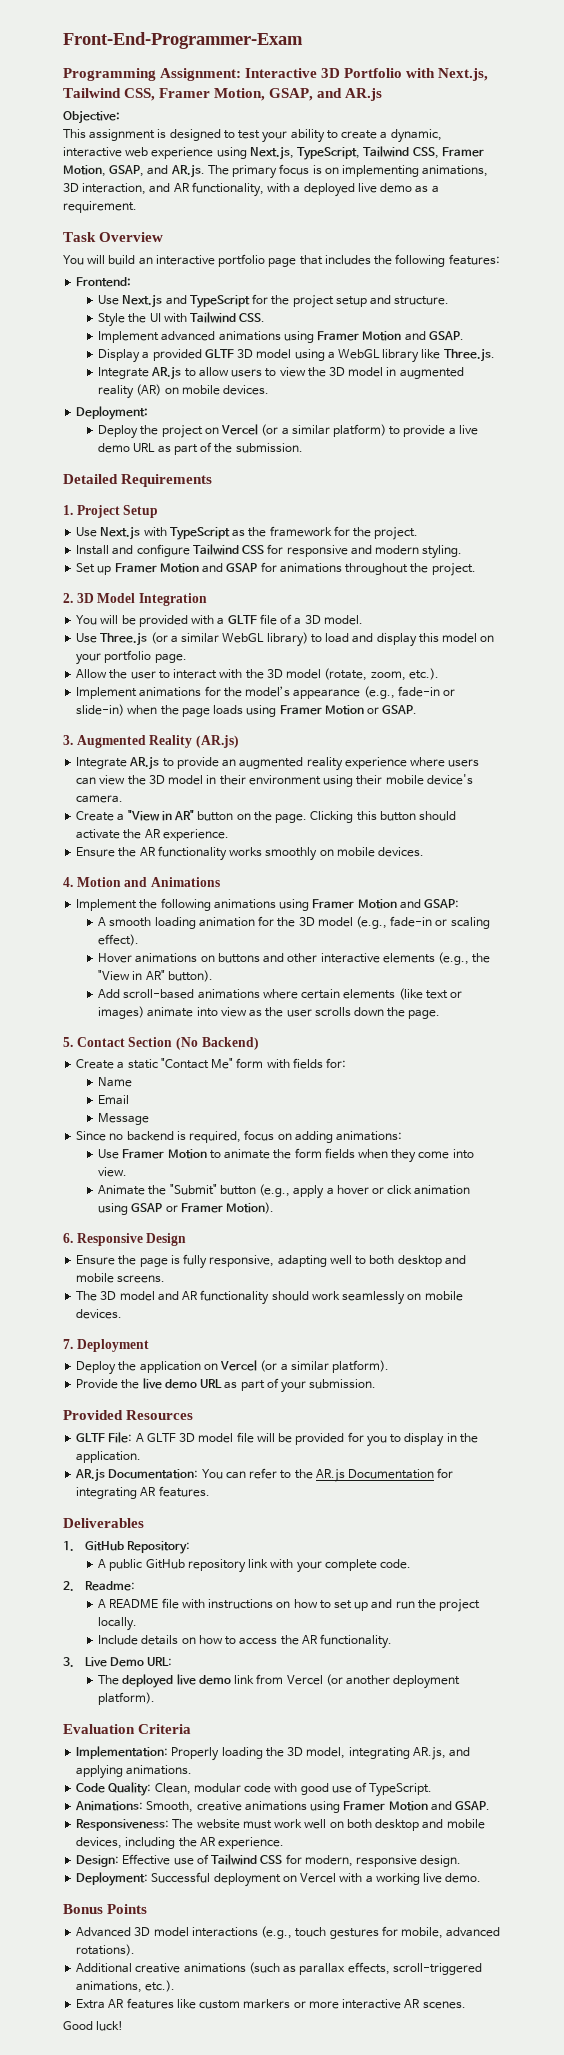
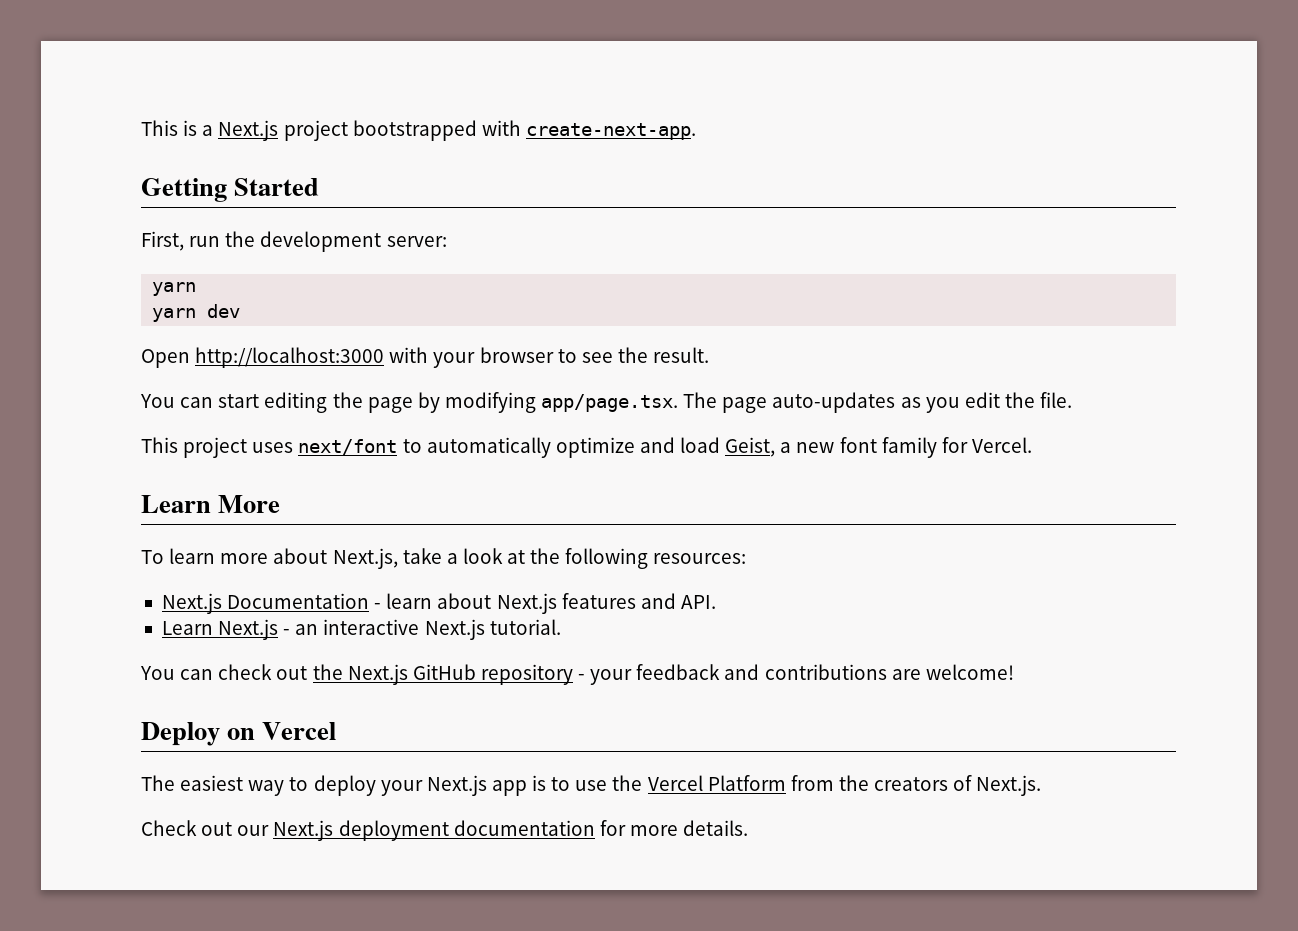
[63,32,303,49] [63,68,489,81] [63,88,383,101] [63,110,120,124] [63,129,442,143] [63,146,484,160] [63,164,489,179] [63,182,439,197] [63,201,137,213] [63,232,164,242] [63,254,500,267] [76,277,132,287] [98,294,450,308] [98,312,266,327] [98,331,464,343] [98,348,495,363] [98,366,464,380] [98,384,270,399] [76,406,149,420] [98,424,478,439] [98,442,303,455] [63,474,213,487] [63,505,159,518] [76,526,419,540] [76,544,463,559] [76,562,476,576] [63,593,207,606] [76,614,363,627] [76,632,495,647] [76,650,187,665] [76,668,439,681] [76,686,456,699] [76,704,418,717] [63,735,239,748] [76,756,480,771] [76,774,473,787] [76,795,124,803] [76,810,457,823] [76,829,229,841] [76,846,425,861] [63,877,220,887] [76,898,460,911] [98,916,490,929] [98,934,140,946] [98,952,491,965] [98,970,213,982] [98,988,463,1000] [98,1006,441,1019] [63,1037,259,1050] [76,1058,347,1069] [98,1077,133,1087] [98,1095,130,1105] [98,1113,150,1125] [76,1130,403,1143] [98,1148,474,1163] [98,1167,128,1177] [98,1184,471,1199] [98,1202,275,1215] [63,1233,187,1246] [76,1254,466,1269] [76,1273,166,1283] [76,1290,463,1305] [76,1309,123,1319] [63,1339,149,1352] [76,1360,390,1375] [76,1378,377,1393] [63,1410,194,1420] [76,1432,478,1447] [76,1451,142,1463] [75,1468,454,1482] [76,1486,210,1499] [63,1518,144,1528] [63,1541,191,1554] [98,1559,412,1573] [63,1581,135,1591] [98,1598,481,1612] [98,1617,138,1631] [98,1634,393,1649] [63,1657,173,1667] [98,1674,461,1689] [98,1692,156,1705] [63,1724,192,1734] [76,1746,471,1761] [76,1765,193,1779] [76,1782,433,1797] [75,1801,491,1813] [76,1819,485,1831] [76,1837,285,1849] [76,1854,462,1867] [76,1872,482,1887] [63,1904,148,1914] [76,1926,501,1939] [76,1944,136,1956] [76,1962,482,1975] [76,1980,176,1993] [76,1998,466,2009] [63,2021,124,2031] Front-End-Programmer-Exam // Programming Assignment: Interactive 3D Portfolio with Next.js, Tailwind CSS, Framer Motion, GSAP, and AR.js // Objective: // This assignment is designed to test your ability to create a dynamic, interactive web experience using Next.js, TypeScript, Tailwind CSS, Framer Motion, GSAP, and AR.js. The primary focus is on implementing animations, 3D interaction, and AR functionality, with a deployed live demo as a requirement. // Task Overview // You will build an interactive portfolio page that includes the following features: // Frontend: // Use Next.js and TypeScript for the project setup and structure. // Style the UI with Tailwind CSS. // Implement advanced animations using Framer Motion and GSAP. // Display a provided GLTF 3D model using a WebGL library like Three.js. // Integrate AR.js to allow users to view the 3D model in augmented reality (AR) on mobile devices. // Deployment: // Deploy the project on Vercel (or a similar platform) to provide a live demo URL as part of the submission. // Detailed Requirements // 1. Project Setup // Use Next.js with TypeScript as the framework for the project. // Install and configure Tailwind CSS for responsive and modern styling. // Set up Framer Motion and GSAP for animations throughout the project. // 2. 3D Model Integration // You will be provided with a GLTF file of a 3D model. // Use Three.js (or a similar WebGL library) to load and display this model on your portfolio page. // Allow the user to interact with the 3D model (rotate, zoom, etc.). // Implement animations for the model’s appearance (e.g., fade-in or slide-in) when the page loads using Framer Motion or GSAP. // 3. Augmented Reality (AR.js) // Integrate AR.js to provide an augmented reality experience where users can view the 3D model in their environment using their mobile device's camera. // Create a "View in AR" button on the page. Clicking this button should activate the AR experience. // Ensure the AR functionality works smoothly on mobile devices. // 4. Motion and Animations // Implement the following animations using Framer Motion and GSAP: // A smooth loading animation for the 3D model (e.g., fade-in or scaling effect). // Hover animations on buttons and other interactive elements (e.g., the "View in AR" button). // Add scroll-based animations where certain elements (like text or images) animate into view as the user scrolls down the page. // 5. Contact Section (No Backend) // Create a static "Contact Me" form with fields for: // Name // Email // Message // Since no backend is required, focus on adding animations: // Use Framer Motion to animate the form fields when they come into view. // Animate the "Submit" button (e.g., apply a hover or click animation using GSAP or Framer Motion). // 6. Responsive Design // Ensure the page is fully responsive, adapting well to both desktop and mobile screens. // The 3D model and AR functionality should work seamlessly on mobile devices. // 7. Deployment // Deploy the application on Vercel (or a similar platform). // Provide the live demo URL as part of your submission. // Provided Resources // GLTF File: A GLTF 3D model file will be provided for you to display in the application. // AR.js Documentation: You can refer to the AR.js Documentation for integrating AR features. // Deliverables // 1. GitHub Repository: // A public GitHub repository link with your complete code. // 2. Readme: // A README file with instructions on how to set up and run the project locally. // Include details on how to access the AR functionality. // 3. Live Demo URL: // The deployed live demo link from Vercel (or another deployment platform). // Evaluation Criteria // Implementation: Properly loading the 3D model, integrating AR.js, and applying animations. // Code Quality: Clean, modular code with good use of TypeScript. // Animations: Smooth, creative animations using Framer Motion and GSAP. // Responsiveness: The website must work well on both desktop and mobile devices, including the AR experience. // Design: Effective use of Tailwind CSS for modern, responsive design. // Deployment: Successful deployment on Vercel with a working live demo. // Bonus Points // Advanced 3D model interactions (e.g., touch gestures for mobile, advanced rotations). // Additional creative animations (such as parallax effects, scroll-triggered animations, etc.). // Extra AR features like custom markers or more interactive AR scenes. // Good luck! -> [141,120,696,141] [141,178,320,202] [141,231,447,252] [152,282,197,296] [152,304,241,322] [141,347,710,368] [140,392,1073,413] [141,437,1032,458] [141,495,281,513] [141,548,747,569] [161,593,716,614] [161,619,561,640] [140,664,1014,685] [141,722,337,746] [141,775,1042,796] [141,820,749,841] This is a Next.js project bootstrapped with create-next-app. // Getting Started // First, run the development server: // yarn // yarn dev // Open http://localhost:3000 with your browser to see the result. // You can start editing the page by modifying app/page.tsx. The page auto-updates as you edit the file. // This project uses next/font to automatically optimize and load Geist, a new font family for Vercel. // Learn More // To learn more about Next.js, take a look at the following resources: // Next.js Documentation - learn about Next.js features and API. // Learn Next.js - an interactive Next.js tutorial. // You can check out the Next.js GitHub repository - your feedback and contributions are welcome! // Deploy on Vercel // The easiest way to deploy your Next.js app is to use the Vercel Platform from the creators of Next.js. // Check out our Next.js deployment documentation for more details.

